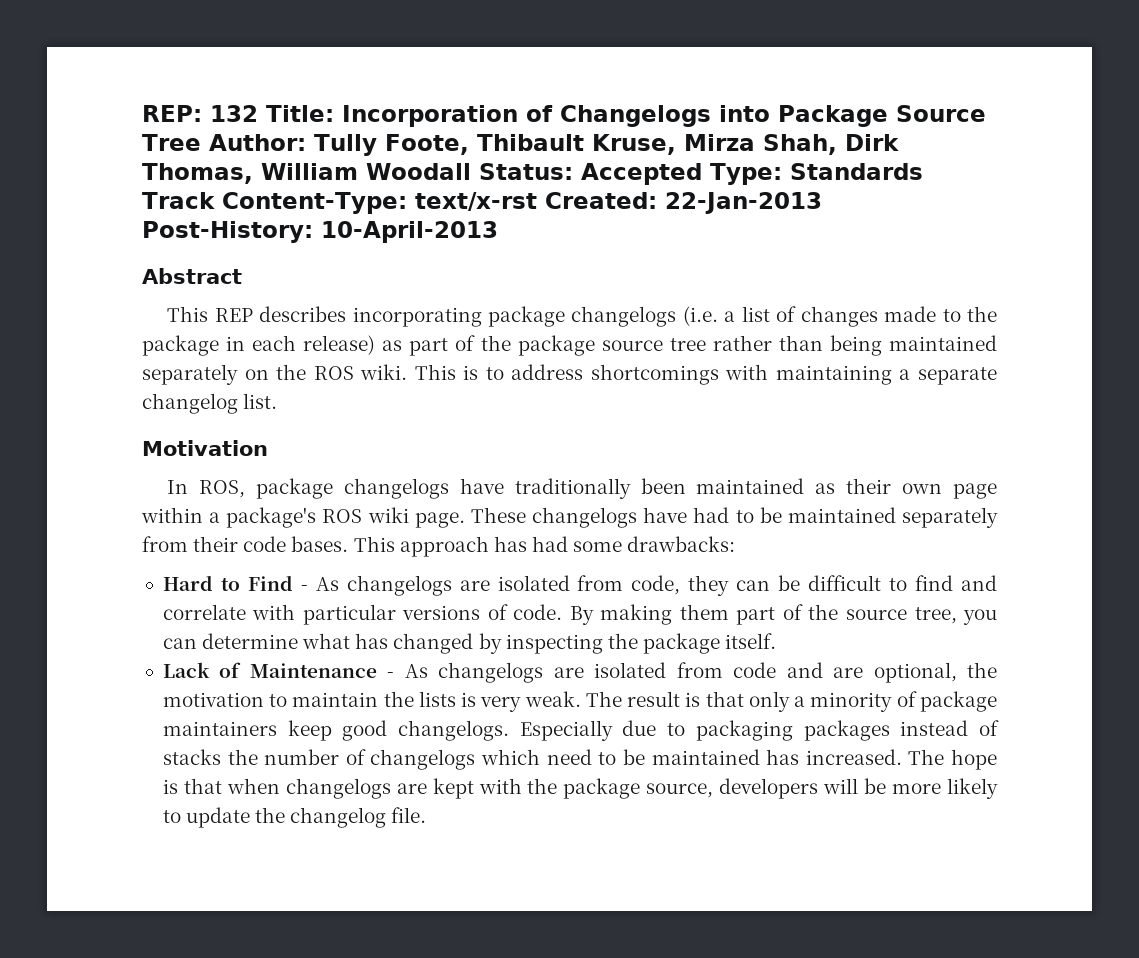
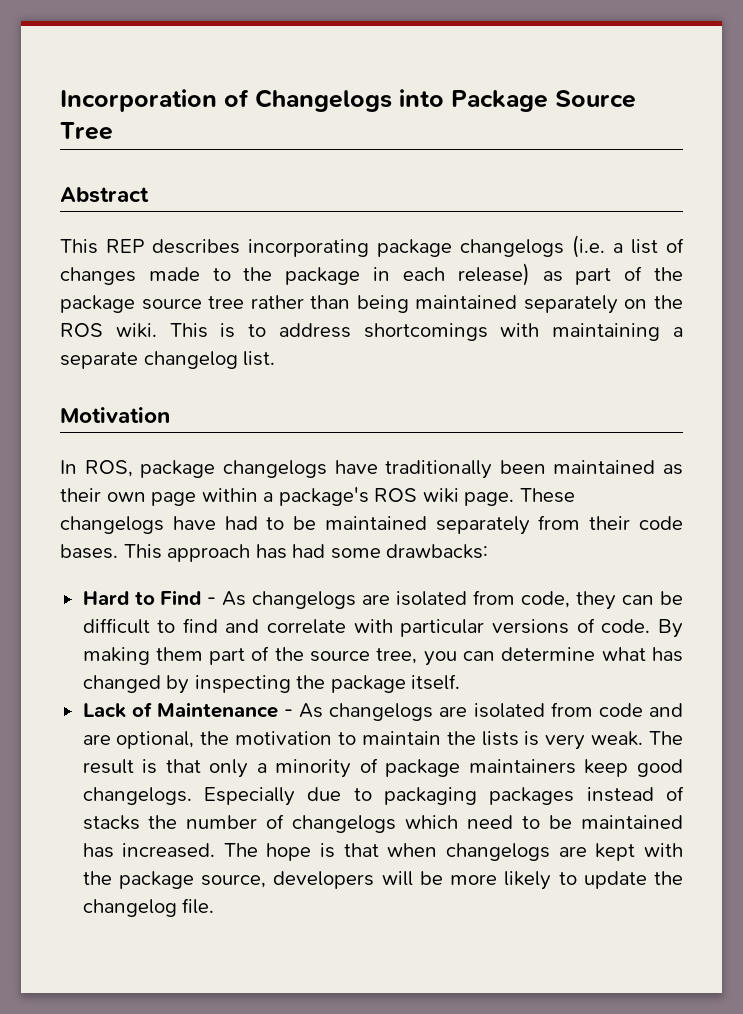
[142,105,334,122] REP: 132 Title: -> (60, 100) none
[208,134,899,156] [142,163,923,185] [142,192,822,214] [142,221,498,243] Author: Tully Foote, Thibault Kruse, Mirza Shah, Dirk Thomas, William Woodall Status: Accepted Type: Standards Track Content-Type: text/x-rst Created: 22-Jan-2013 Post-History: 10-April-2013 -> (113, 131) none

